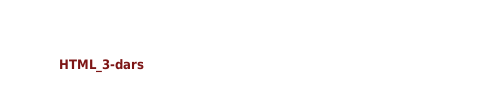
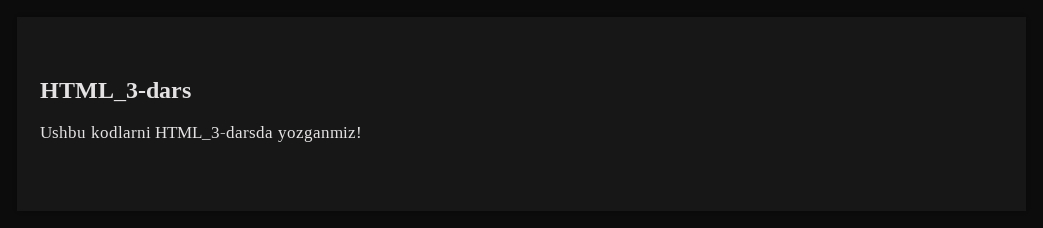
(144, 66) none -> [40,126,362,142] // Ushbu kodlarni HTML_3-darsda yozganmiz!

